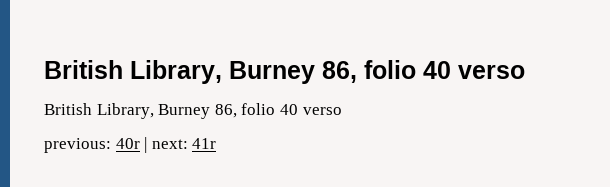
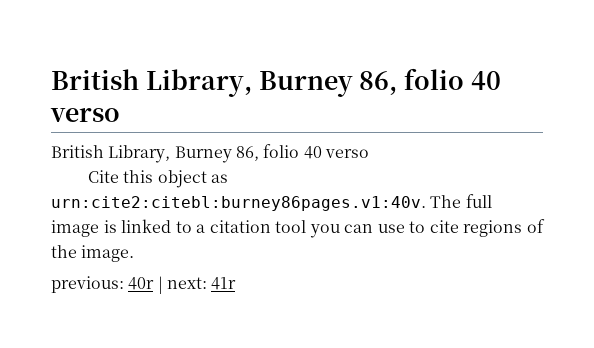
(342, 111) none -> [88,170,229,188] [51,194,492,211] [51,219,546,238] [51,245,135,262] // Cite this object as urn:cite2:citebl:burney86pages.v1:40v. The full image is linked to a citation tool you can use to cite regions of the image.

